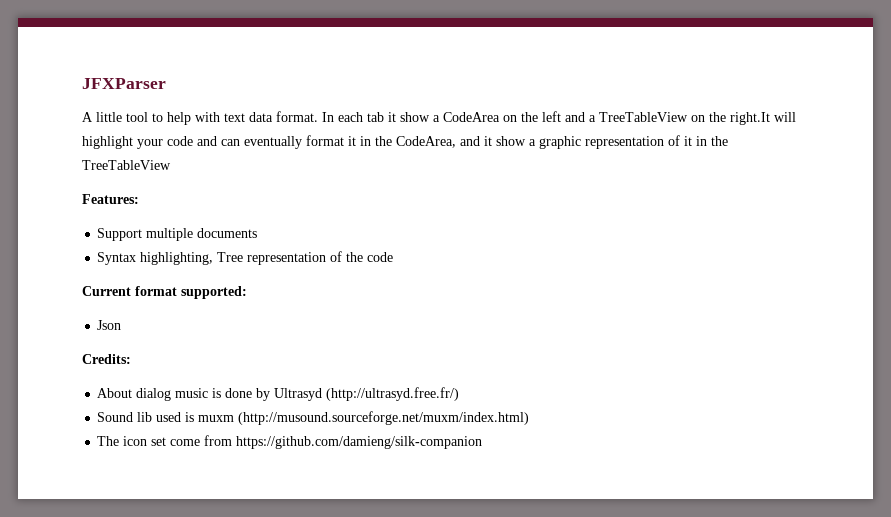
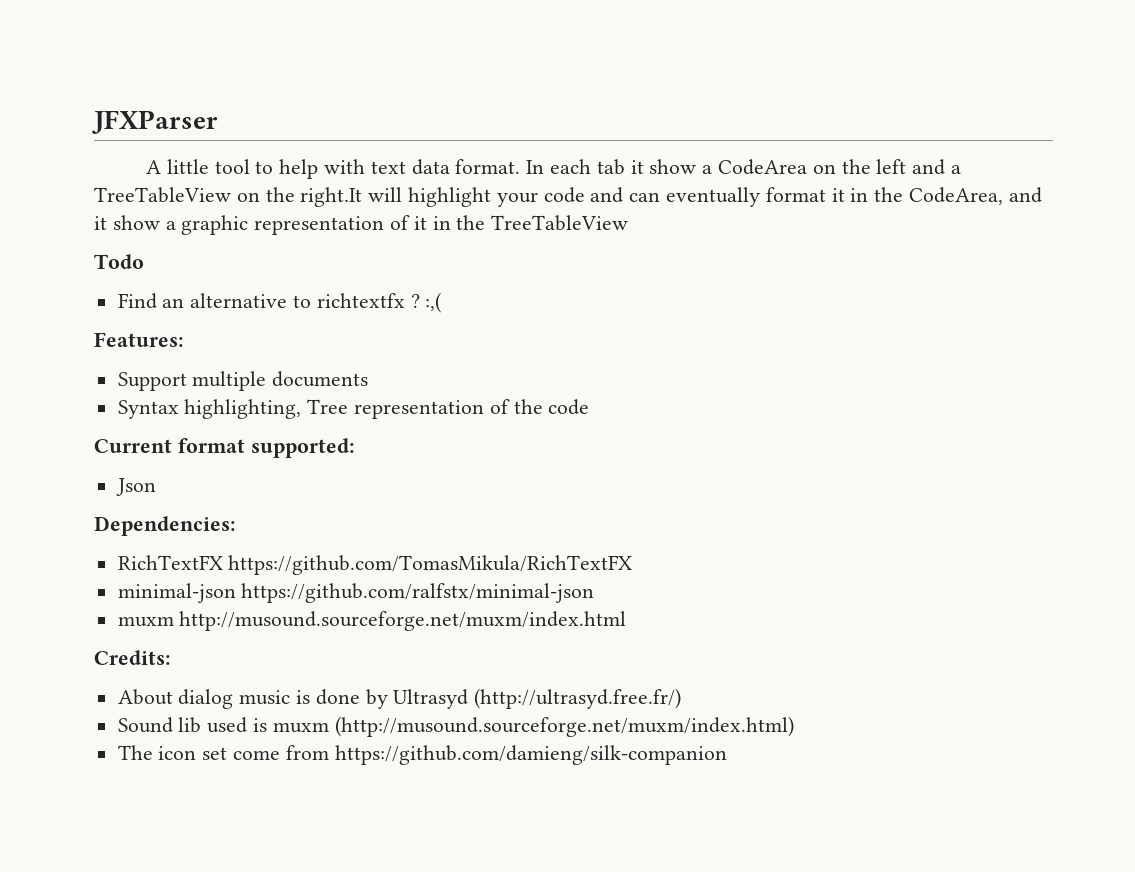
(171, 165) none -> [94,254,144,269] [117,292,442,313] // Todo // Find an alternative to richtextfx ? :,(
(122, 325) none -> [94,516,236,536] [117,555,633,575] [117,583,595,603] [117,611,627,631] // Dependencies: // RichTextFX https://github.com/TomasMikula/RichTextFX // minimal-json https://github.com/ralfstx/minimal-json // muxm http://musound.sourceforge.net/muxm/index.html

